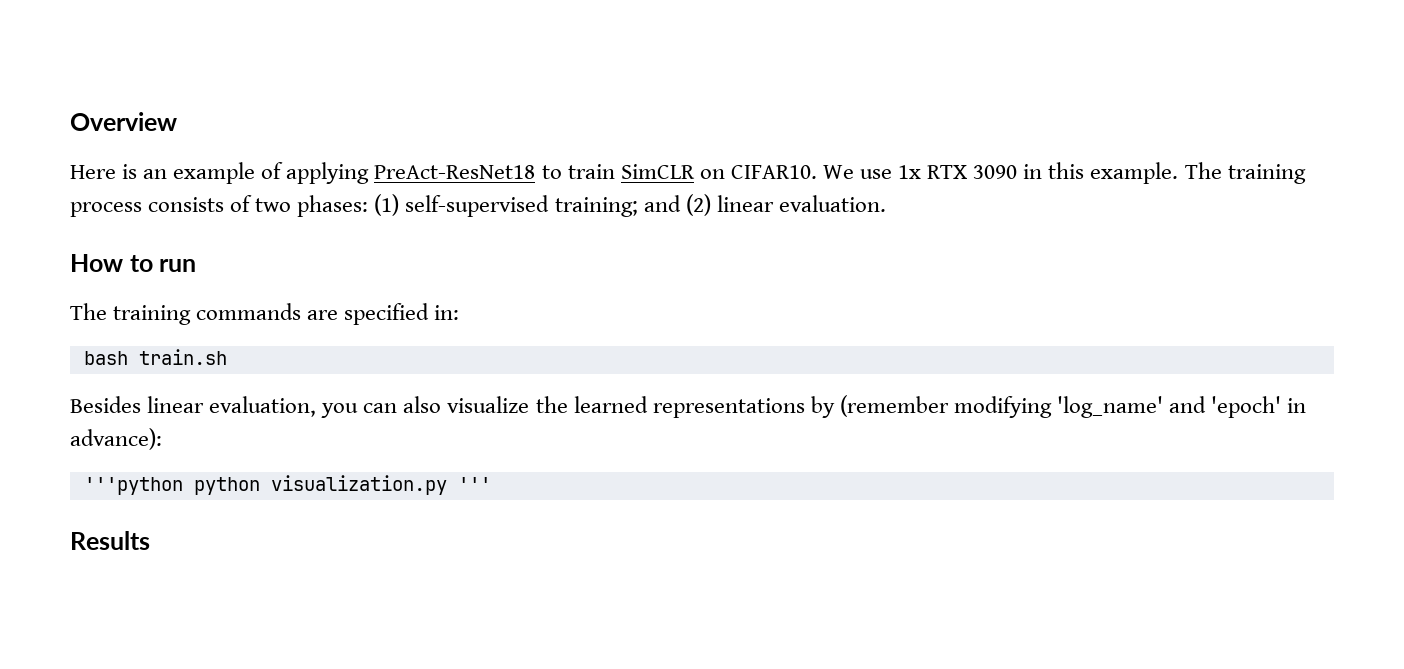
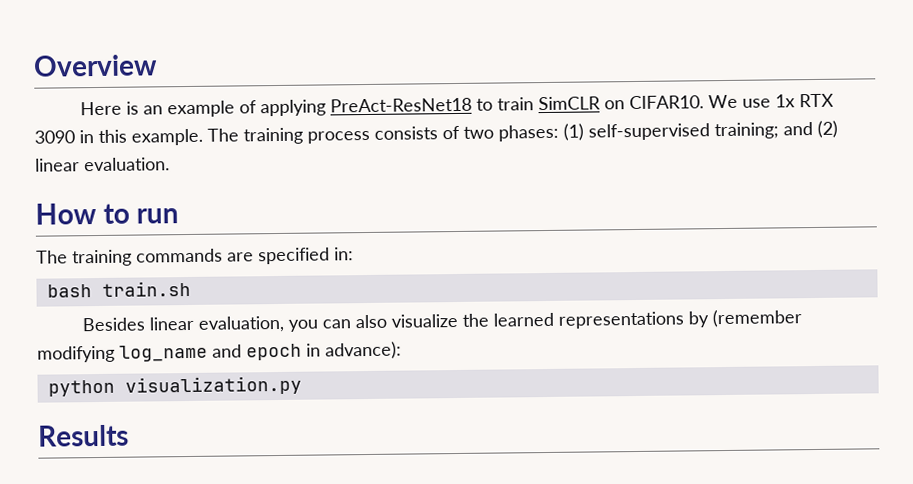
[1056,396,1282,418] 'log_name' and 'epoch' -> [119,343,302,362] log_name and epoch
[83,477,183,495] '''python -> (402, 350) none
[457,477,491,491] ''' -> (302, 385) none

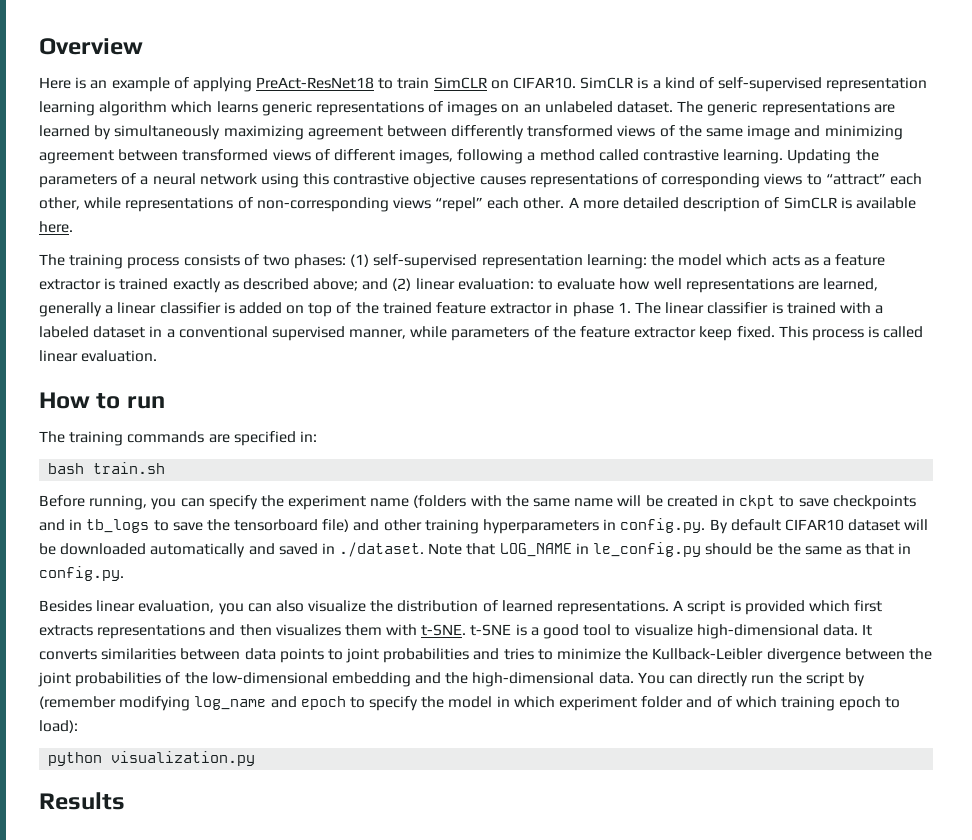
[707,93,834,109] [34,128,203,146] We use 1x RTX 3090 in this example. -> [580,77,928,92] [39,101,895,116] [39,125,903,140] [39,149,879,164] [39,173,922,188] [39,197,916,212] [39,221,73,233] SimCLR is a kind of self-supervised representation learning algorithm which learns generic representations of images on an unlabeled dataset. The generic representations are learned by simultaneously maximizing agreement between differently transformed views of the same image and minimizing agreement between transformed views of different images, following a method called contrastive learning. Updating the parameters of a neural network using this contrastive objective causes representations of corresponding views to “attract” each other, while representations of non-corresponding views “repel” each other. A more detailed description of SimCLR is available here. //
[714,120,838,140] training; and (2) -> [481,254,886,269] [39,278,879,293] [39,302,884,317] [39,326,924,341] representation learning: the model which acts as a feature extractor is trained exactly as described above; and (2) linear evaluation: to evaluate how well representations are learned, generally a linear classifier is added on top of the trained feature extractor in phase 1. The linear classifier is trained with a labeled dataset in a conventional supervised manner, while parameters of the feature extractor keep fixed. This process is called
(191, 288) none -> [39,495,916,510] [39,518,929,534] [39,542,912,558] [39,566,124,581] // Before running, you can specify the experiment name (folders with the same name will be created in ckpt to save checkpoints and in tb_logs to save the tensorboard file) and other training hyperparameters in config.py. By default CIFAR10 dataset will be downloaded automatically and saved in ./dataset. Note that LOG_NAME in le_config.py should be the same as that in config.py.
[492,311,684,329] learned representations -> [397,600,883,615] [39,624,873,639] [39,648,932,663] [38,672,844,687] distribution of learned representations. A script is provided which first extracts representations and then visualizes them with t-SNE. t-SNE is a good tool to visualize high-dimensional data. It converts similarities between data points to joint probabilities and tries to minimize the Kullback-Leibler divergence between the joint probabilities of the low-dimensional embedding and the high-dimensional data. You can directly run the script
[306,341,402,360] in advance): -> [349,696,901,711] [39,720,78,733] to specify the model in which experiment folder and of which training epoch to load):

